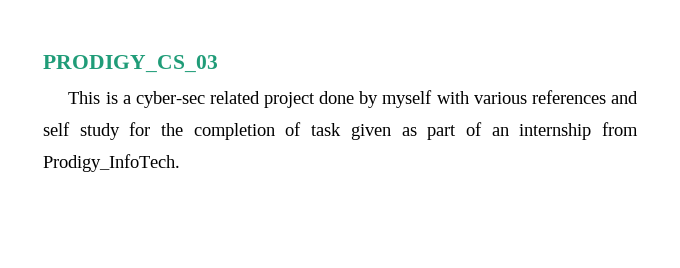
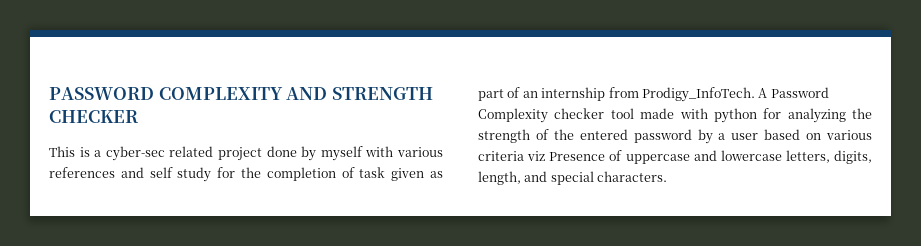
[43,55,218,73] PRODIGY_CS_03 -> [49,87,434,100] [49,110,138,123] PASSWORD COMPLEXITY AND STRENGTH CHECKER
(180, 163) none -> [758,87,829,98] [478,108,872,123] [478,129,872,144] [478,150,872,164] [478,171,668,185] A Password Complexity checker tool made with python for analyzing the strength of the entered password by a user based on various criteria viz Presence of uppercase and lowercase letters, digits, length, and special characters.

